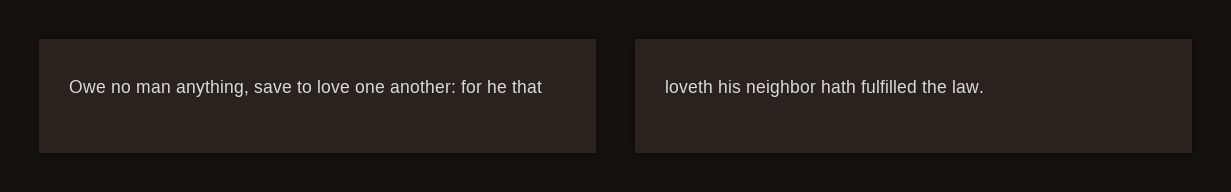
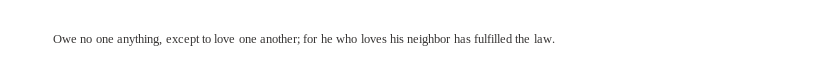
[136,80,292,97] man anything, save -> [95,34,200,46] one anything, except
[390,80,456,93] another: -> [260,34,300,45] another;
[512,80,713,93] that loveth -> [336,34,387,43] who loves
[821,80,856,93] hath -> [453,34,471,43] has

